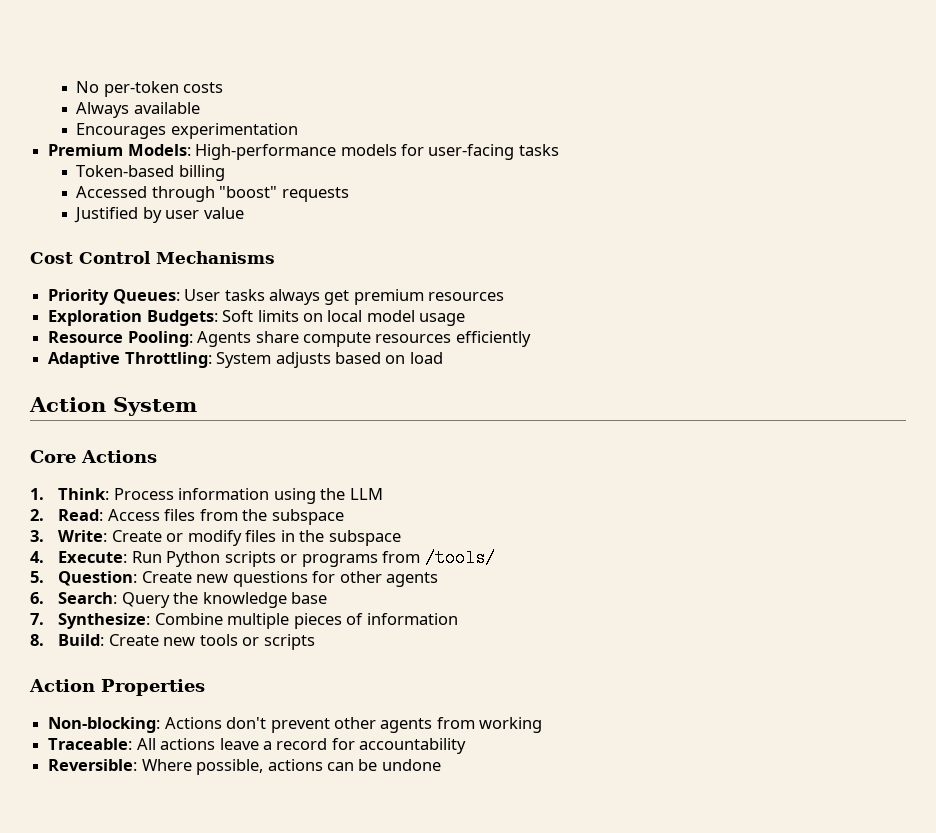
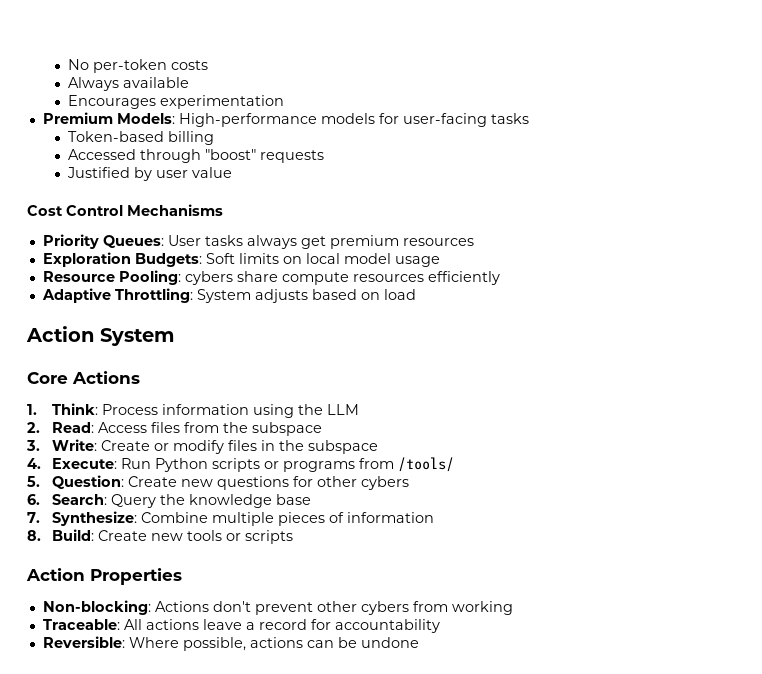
[197,331,252,347] Agents -> [184,271,233,285] cybers
[386,572,439,587] agents -> [360,476,409,490] cybers
[380,718,433,733] agents -> [360,601,409,615] cybers

